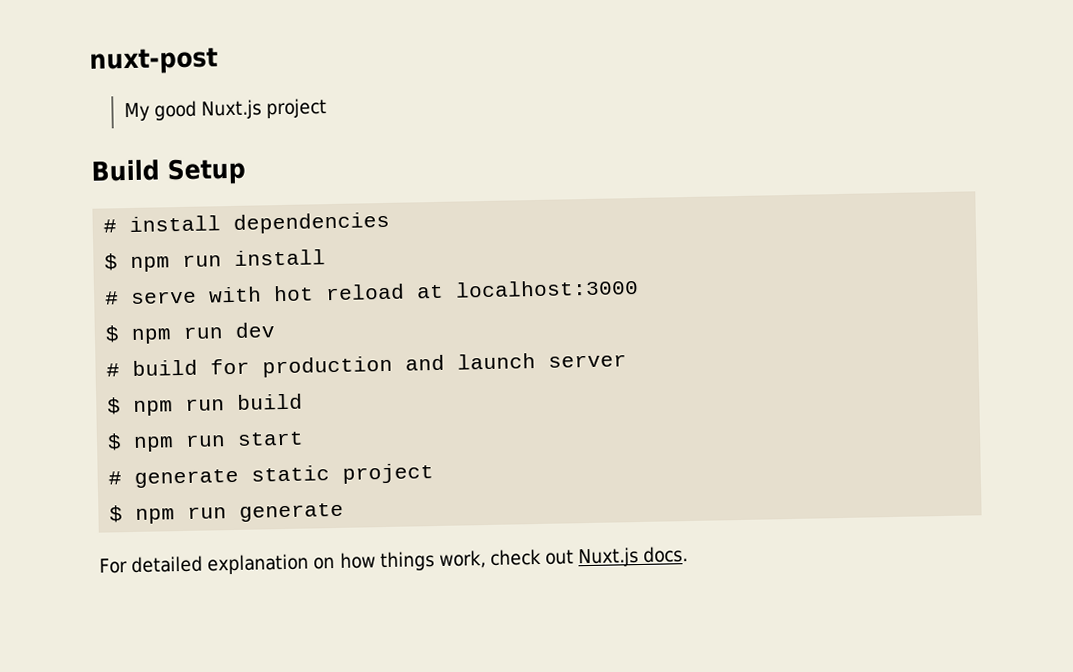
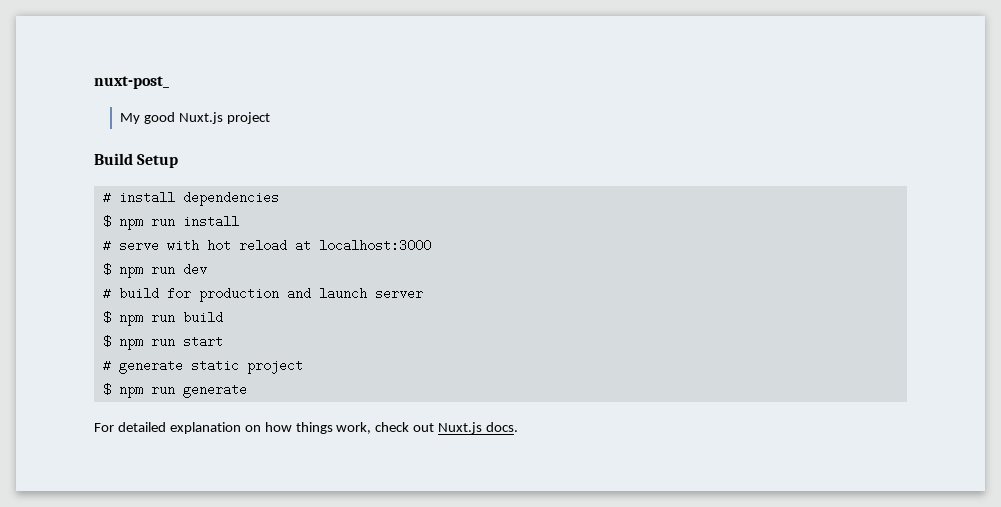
[89,47,218,75] nuxt-post -> [94,76,169,89] nuxt-post_

